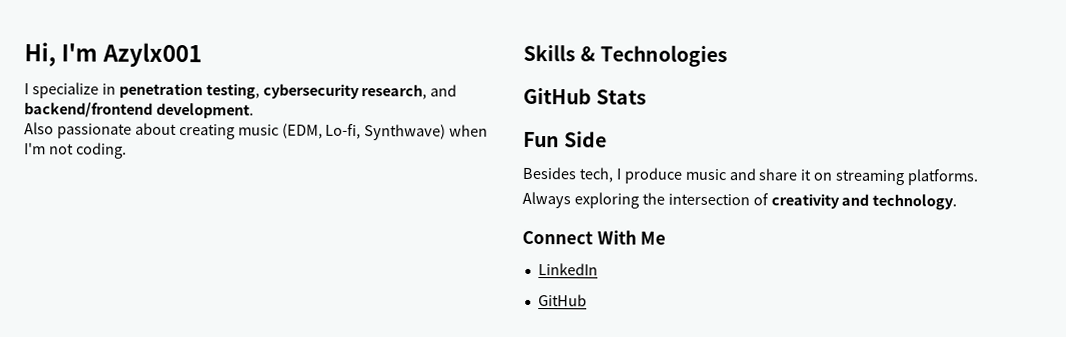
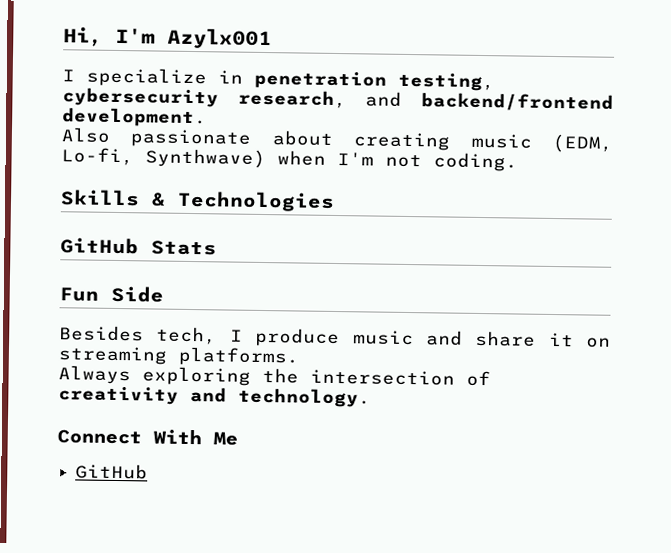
[537,263,598,276] // LinkedIn -> (238, 438) none

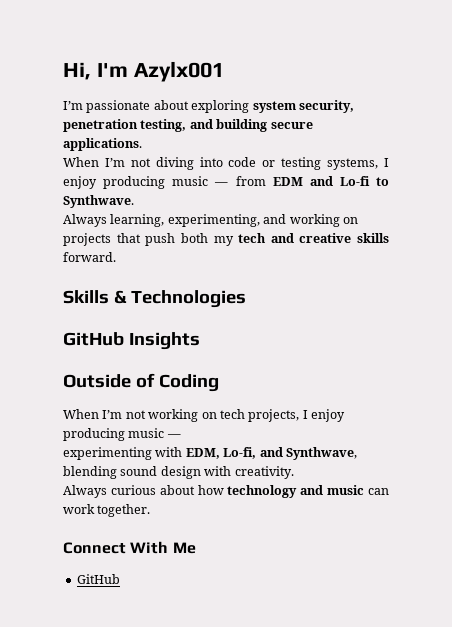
[62,67,495,92] [62,87,614,112] [62,107,207,128] [61,127,613,153] [61,147,518,172] [60,189,335,212] [60,237,217,256] [59,285,164,303] [59,325,611,348] [58,346,300,367] [58,365,491,387] [58,385,371,408] I specialize in penetration testing, cybersecurity research, and backend/frontend development. // Also passionate about creating music (EDM, Lo-fi, Synthwave) when I'm not coding. // Skills & Technologies // GitHub Stats // Fun Side // Besides tech, I produce music and share it on streaming platforms. // Always exploring the intersection of creativity and technology. -> [63,100,354,113] [63,119,313,132] [63,138,142,151] [63,157,389,170] [63,176,389,189] [63,195,134,208] [63,214,358,227] [63,233,389,246] [63,252,116,262] [63,290,246,308] [63,332,200,350] [63,373,219,392] [63,409,345,422] [63,428,181,441] [63,447,357,460] [63,466,294,479] [63,485,389,498] [63,504,151,517] I’m passionate about exploring system security, penetration testing, and building secure applications. // When I’m not diving into code or testing systems, I enjoy producing music — from EDM and Lo-fi to Synthwave. // Always learning, experimenting, and working on projects that push both my tech and creative skills forward. // Skills & Technologies // GitHub Insights // Outside of Coding // When I’m not working on tech projects, I enjoy producing music — // experimenting with EDM, Lo-fi, and Synthwave, blending sound design with creativity. // Always curious about how technology and music can work together.

